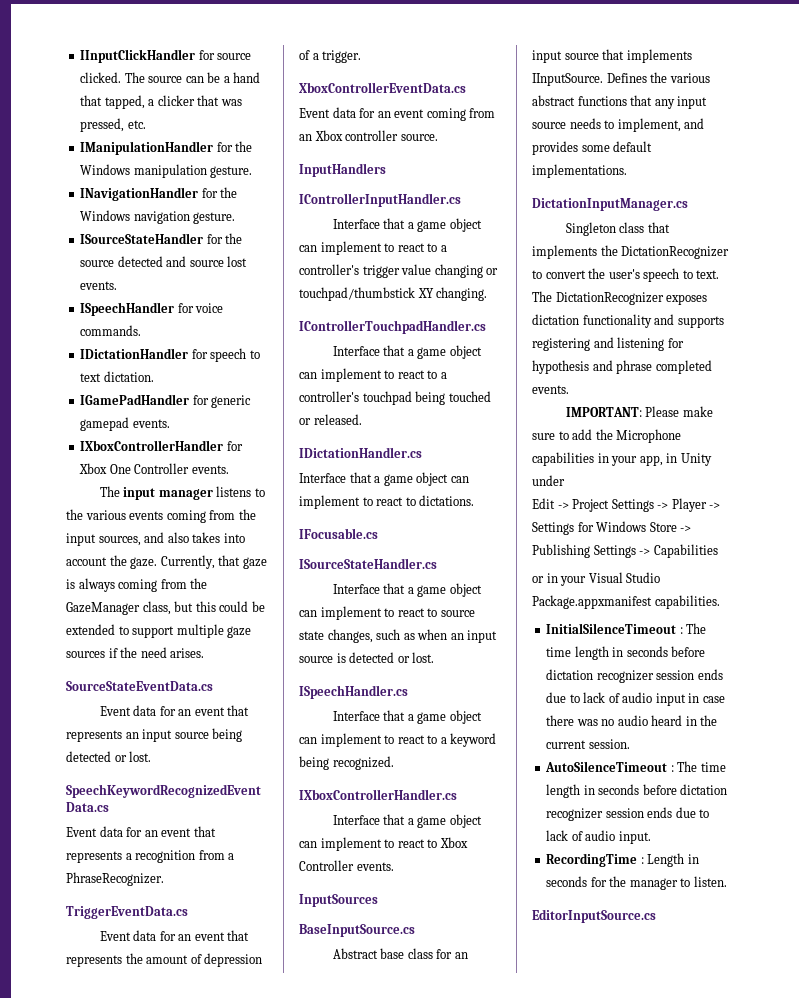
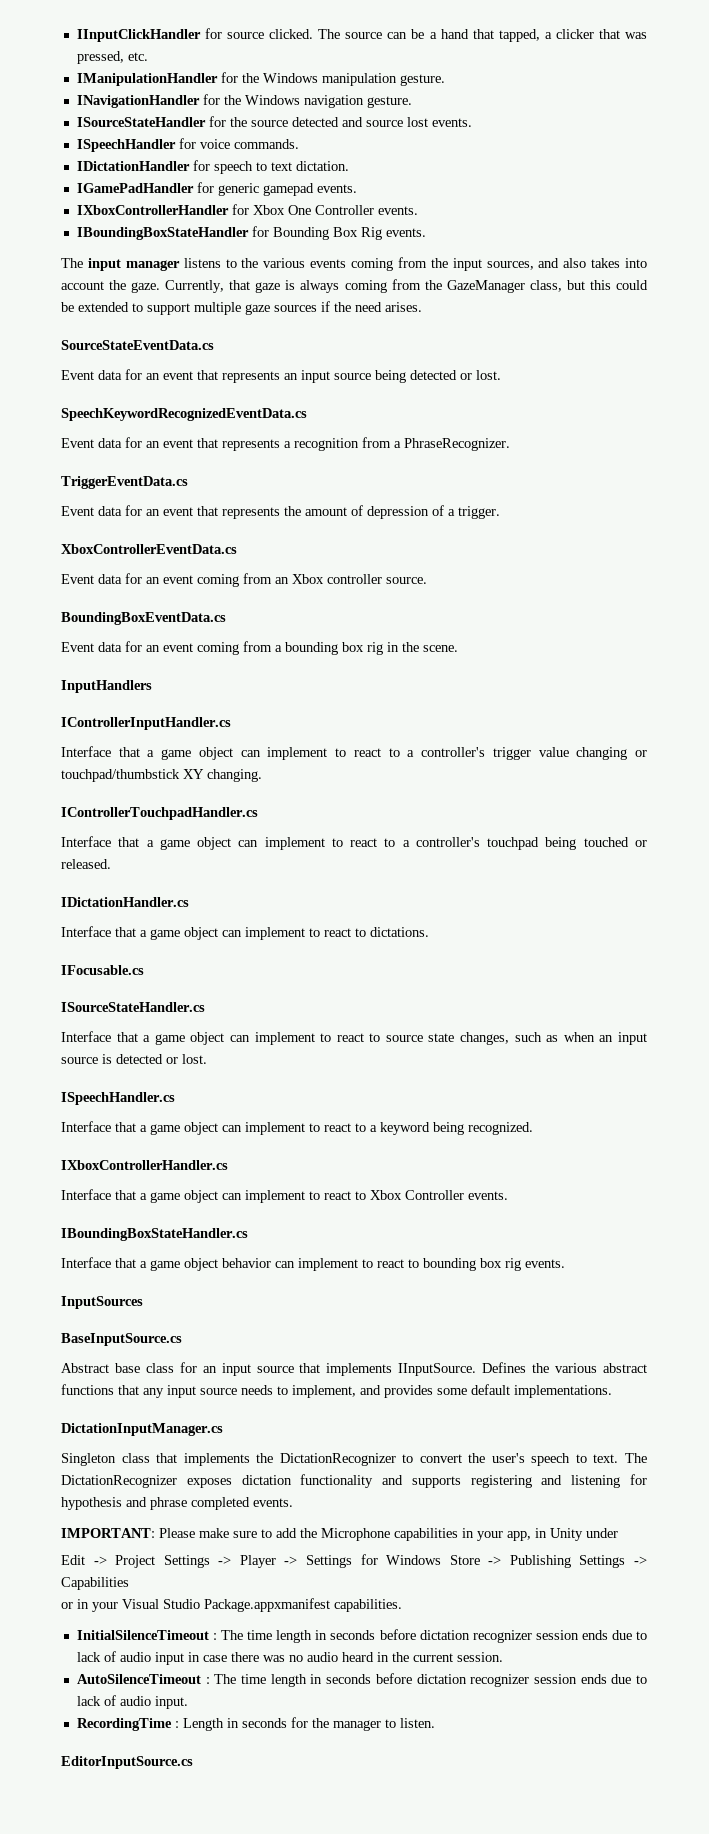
(229, 469) none -> [76,226,426,240] // IBoundingBoxStateHandler for Bounding Box Rig events.
(438, 137) none -> [61,612,226,625] [61,641,458,655] // BoundingBoxEventData.cs // Event data for an event coming from a bounding box rig in the scene.
(394, 866) none -> [61,1228,248,1241] [61,1257,565,1271] // IBoundingBoxStateHandler.cs // Interface that a game object behavior can implement to react to bounding box rig events.

